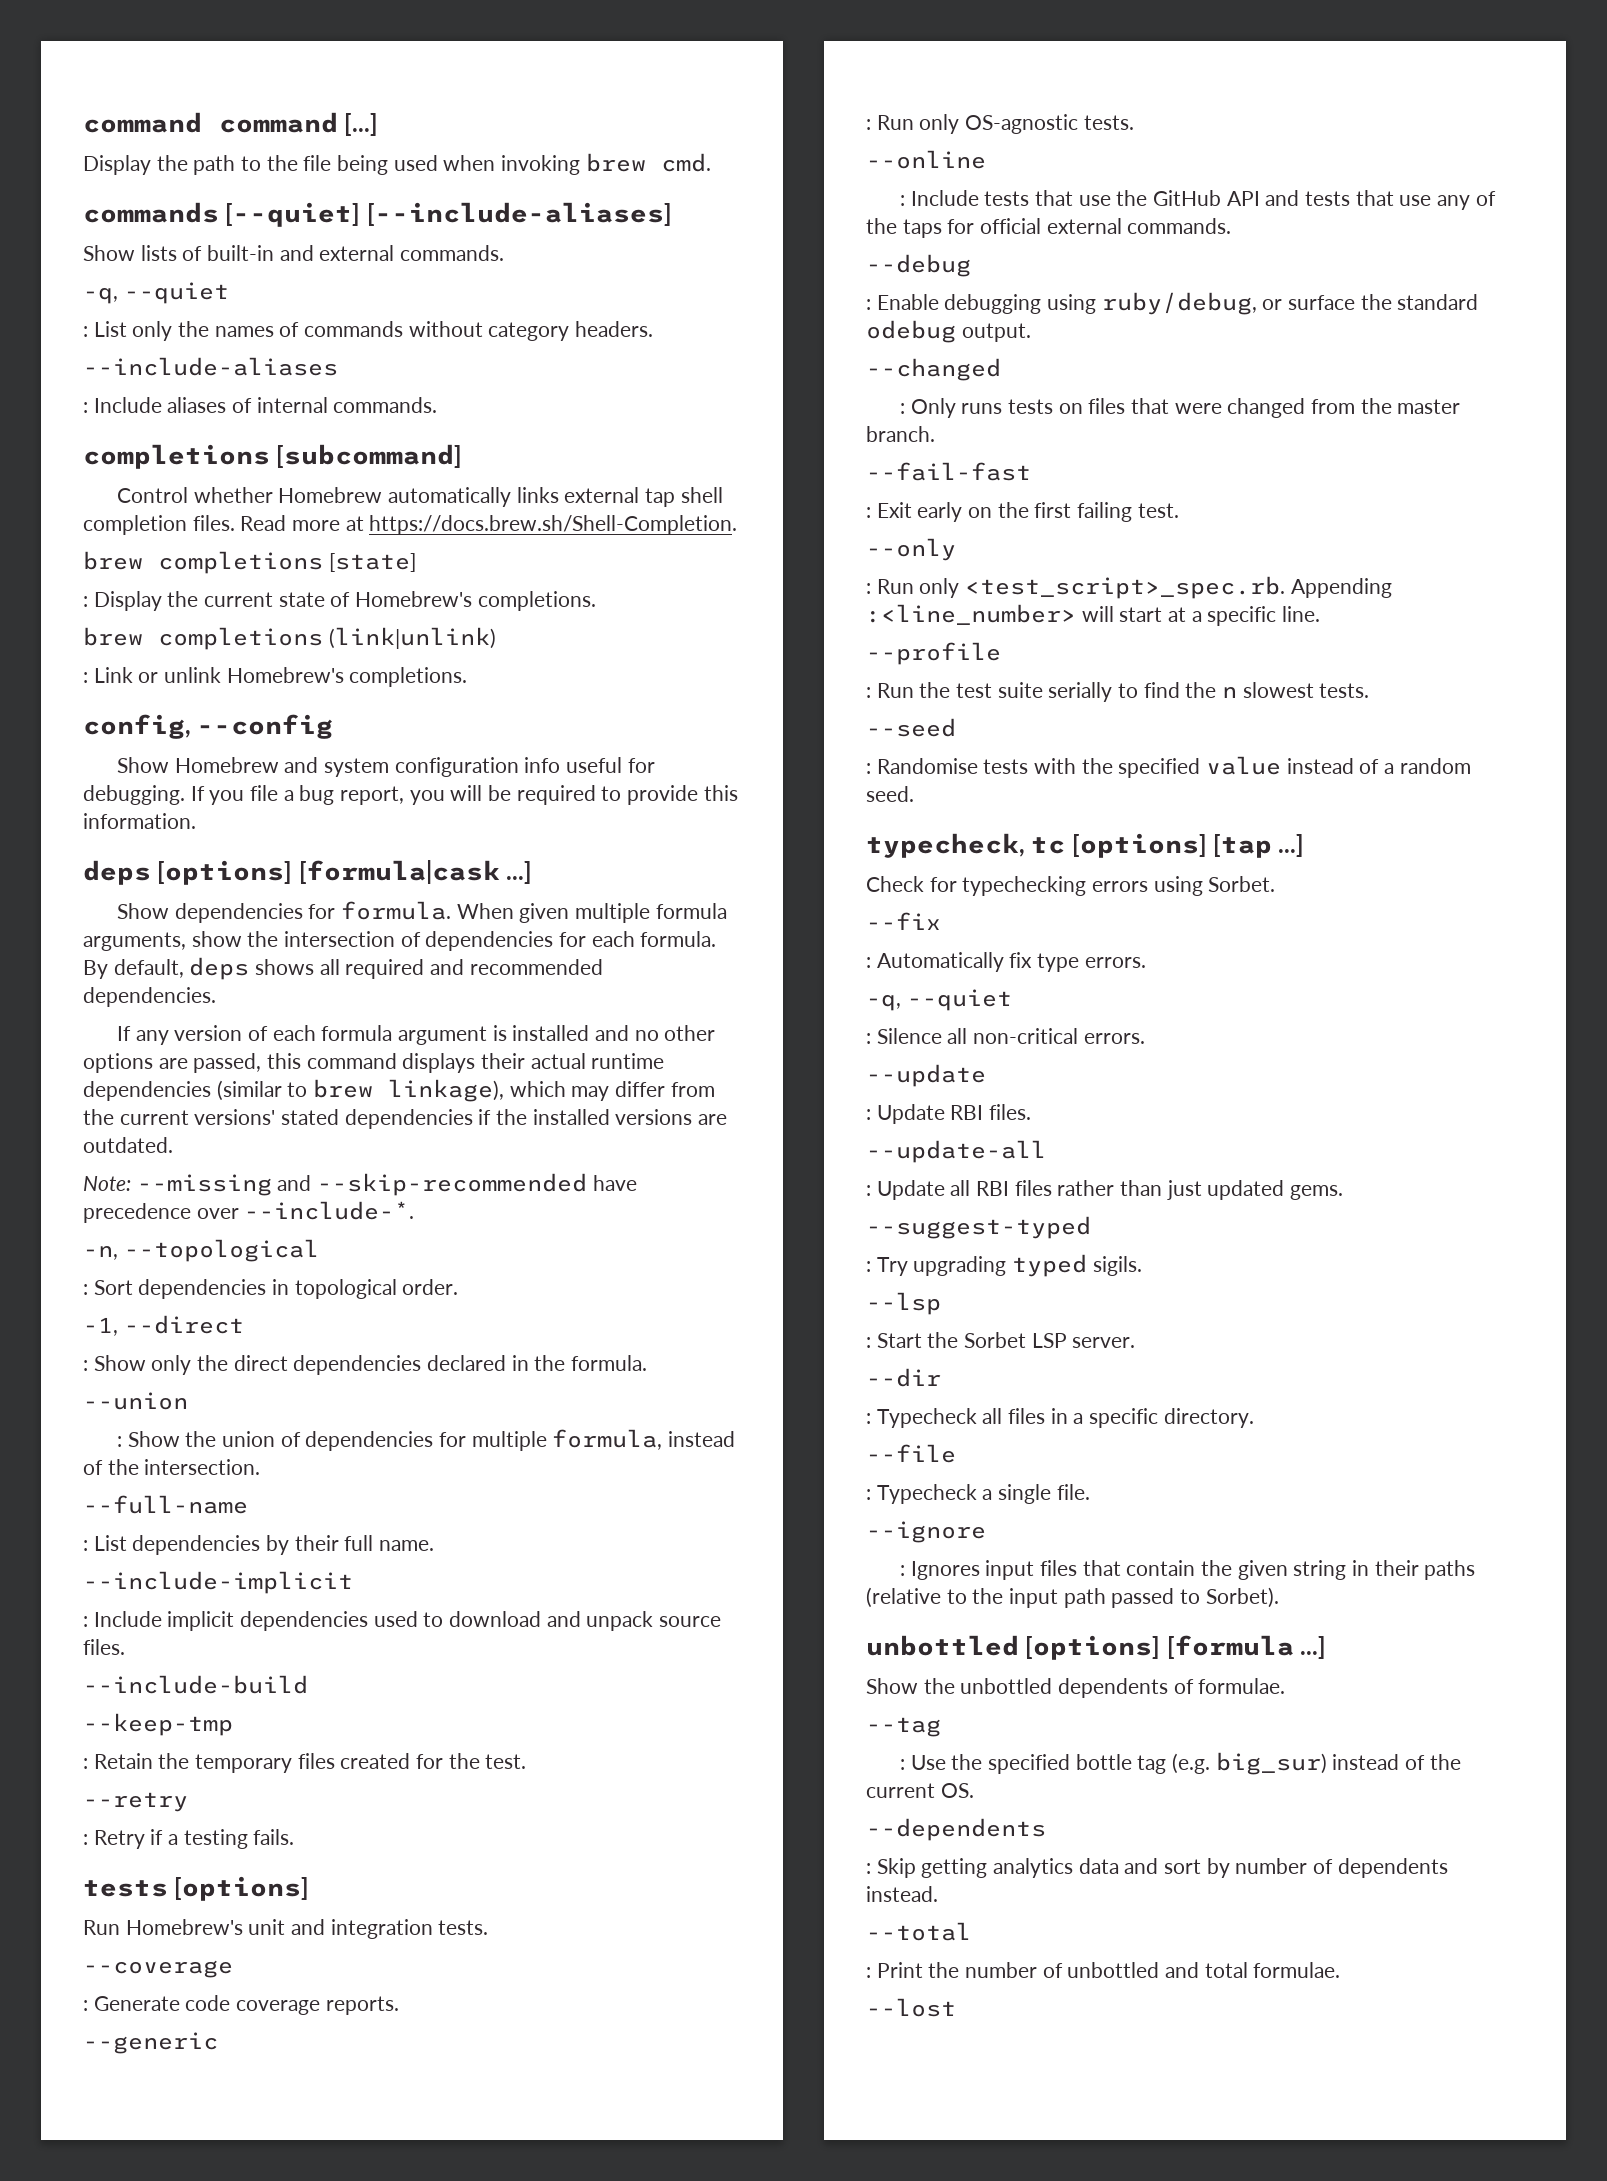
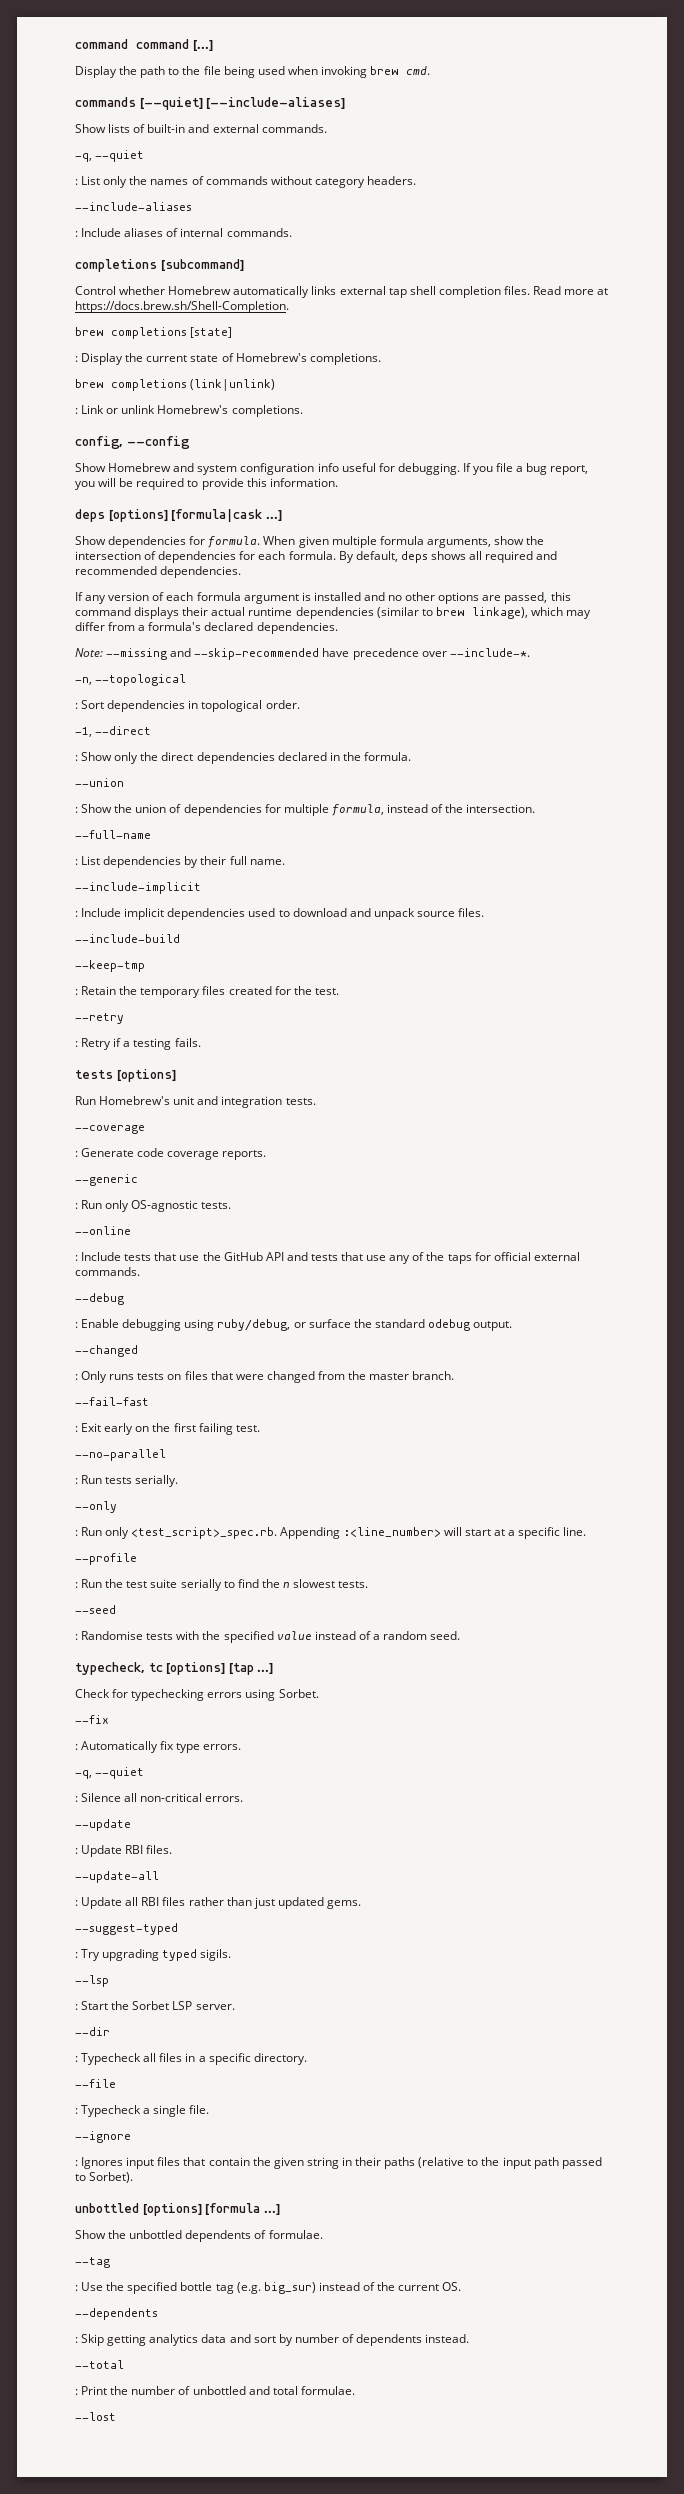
[83,1109,728,1129] [83,1137,173,1153] the current versions' stated dependencies if the installed versions are outdated. -> [138,622,338,634] a formula's declared dependencies.
(1179, 510) none -> [75,1449,166,1461] [75,1475,179,1487] // --no-parallel // : Run tests serially.

